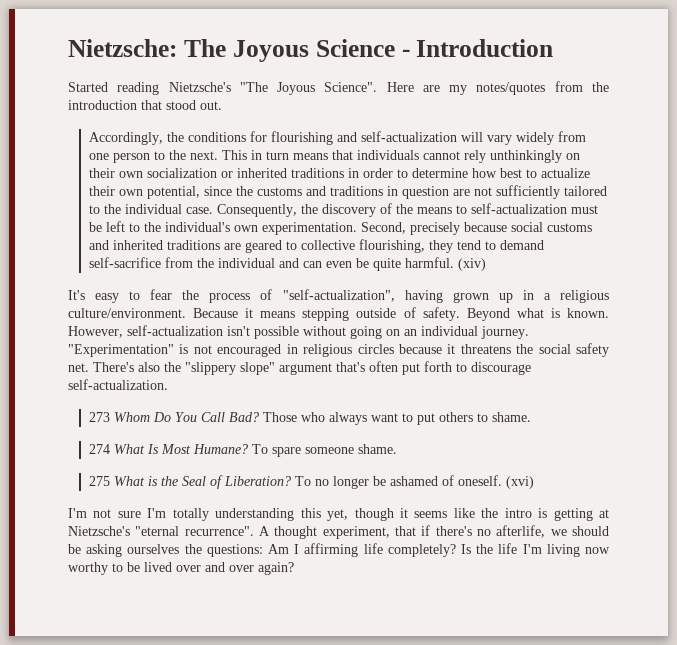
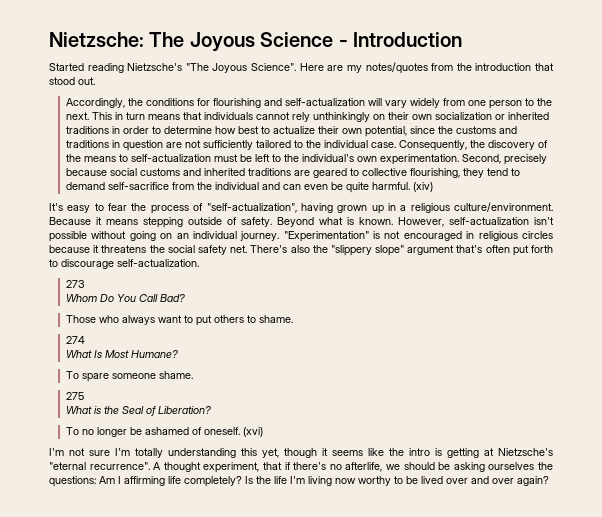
(110, 417) none -> (85, 284) //
(259, 417) none -> (185, 298) //
(110, 449) none -> (85, 340) //
(248, 449) none -> (178, 354) //
(110, 481) none -> (84, 396) //
(291, 481) none -> (211, 410) //

